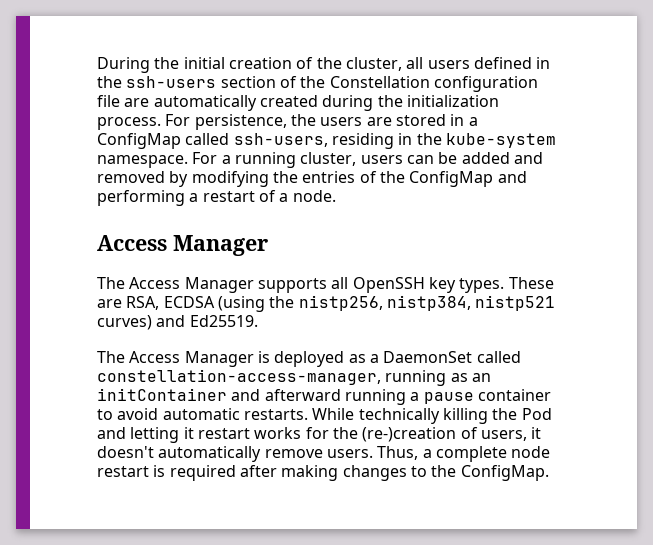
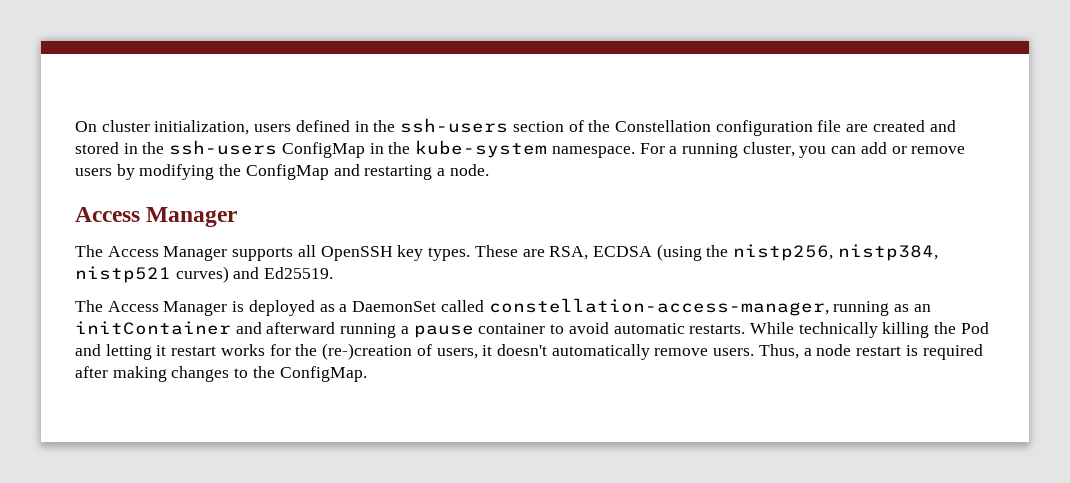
[97,57,424,73] During the initial creation of the cluster, all -> [75,120,250,135] On cluster initialization,
[153,95,499,111] [97,114,478,130] [97,133,394,149] automatically created during the initialization process. For persistence, the users are stored in a ConfigMap called ssh-users, residing -> [872,120,956,132] [75,140,365,158] created and stored in the ssh-users ConfigMap
[360,152,543,164] [97,171,527,187] [97,190,276,206] users can be added and removed by modifying the entries of the ConfigMap and performing a restart of -> [799,142,966,158] [75,164,433,180] you can add or remove users by modifying the ConfigMap and restarting
[435,446,507,462] complete -> (812, 352) none

